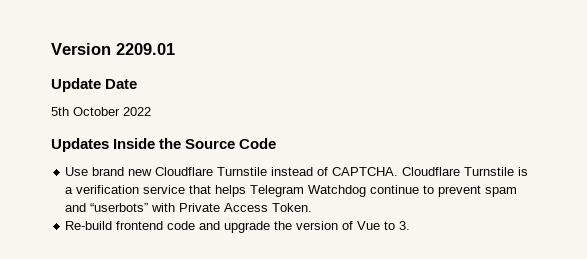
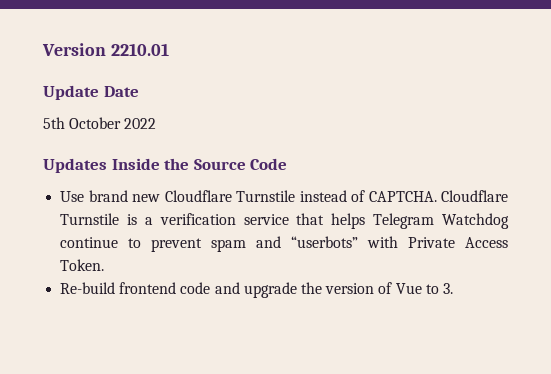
[116,43,175,55] 2209.01 -> [110,43,169,56] 2210.01

